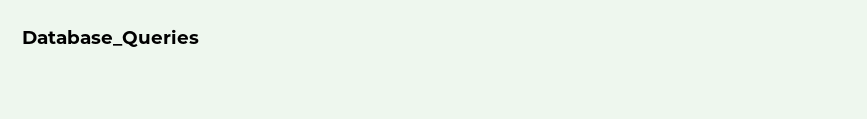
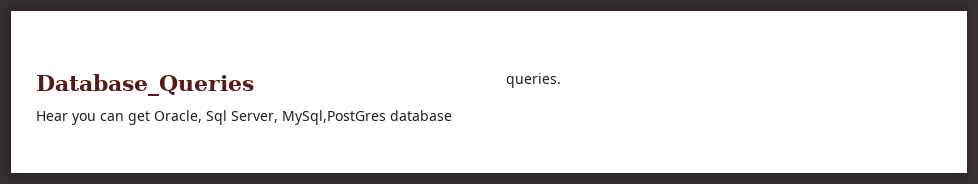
(199, 38) none -> [36,110,452,125] [506,73,561,88] // Hear you can get Oracle, Sql Server, MySql,PostGres database queries.

